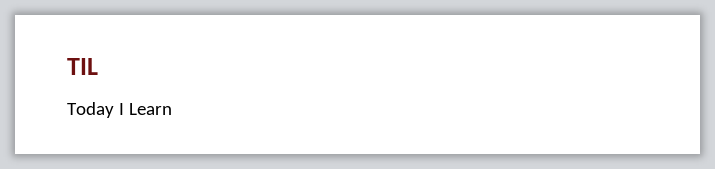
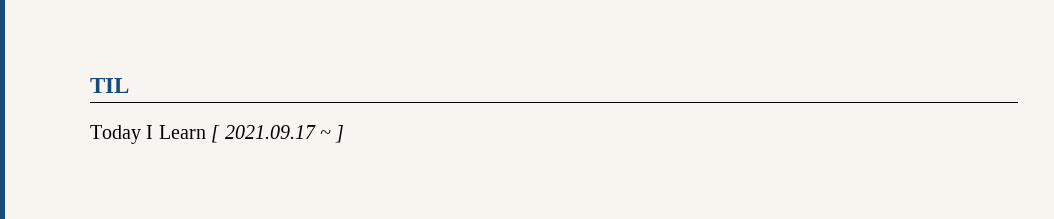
(172, 109) none -> [211,125,345,143] [ 2021.09.17 ~ ]

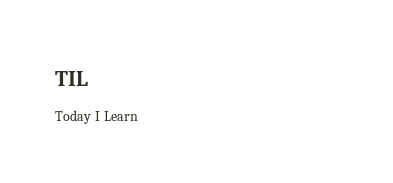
[211,125,345,143] [ 2021.09.17 ~ ] -> (138, 116) none

